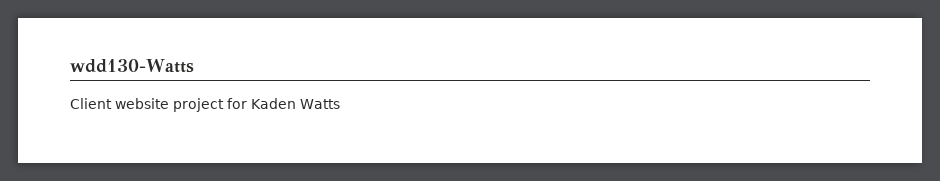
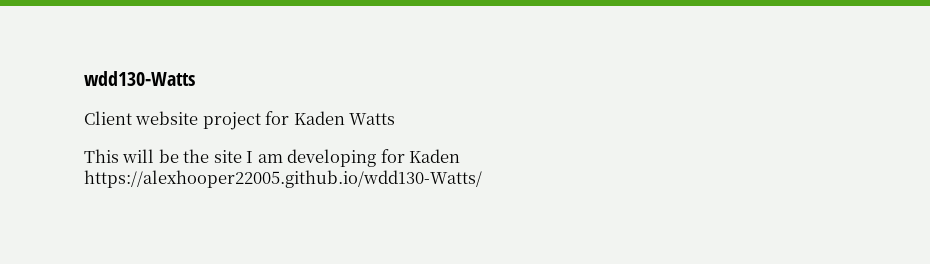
(340, 104) none -> [84,149,461,167] [84,170,482,188] // This will be the site I am developing for Kaden https://alexhooper22005.github.io/wdd130-Watts/

